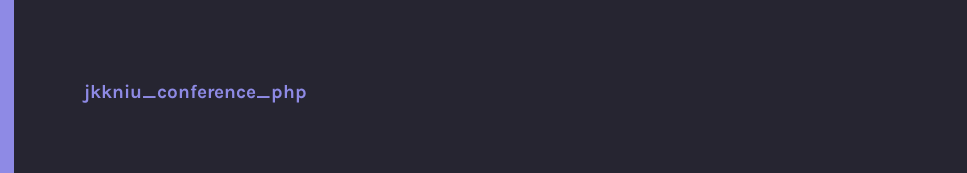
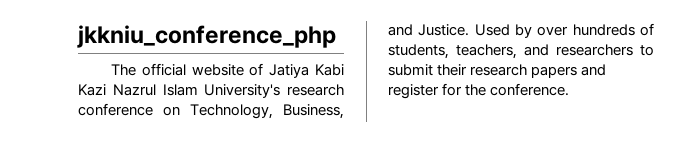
(307, 93) none -> [110,63,344,78] [78,84,344,98] [78,103,344,119] [388,23,654,38] [388,44,654,59] [388,64,607,78] [388,83,570,99] // The official website of Jatiya Kabi Kazi Nazrul Islam University's research conference on Technology, Business, and Justice. Used by over hundreds of students, teachers, and researchers to submit their research papers and register for the conference.

